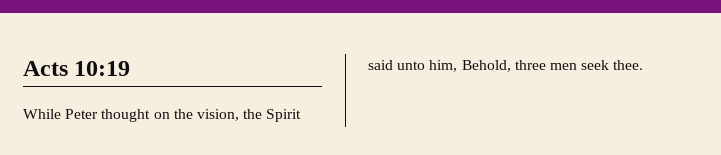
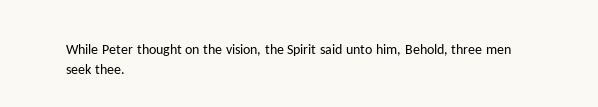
[23,61,131,76] Acts 10:19 // -> (66, 49) none

